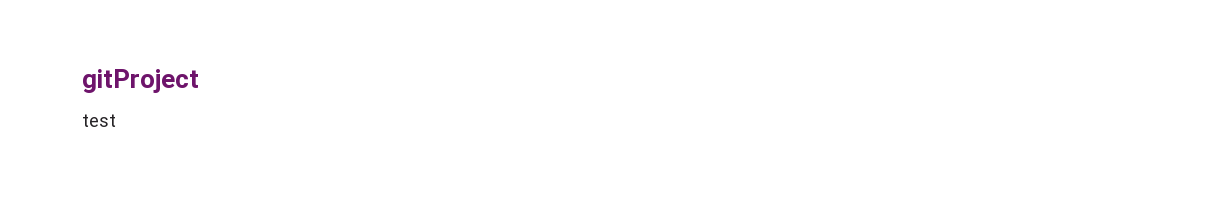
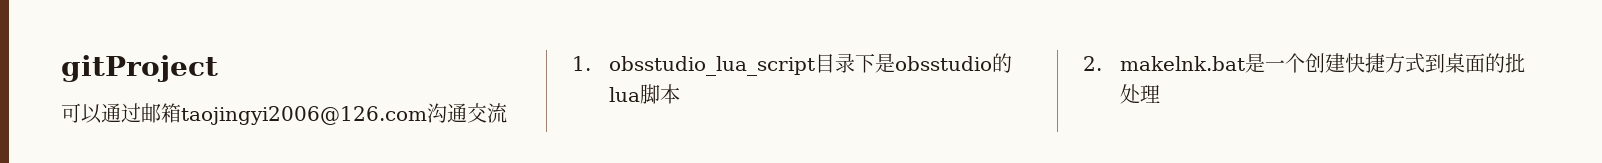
[82,114,116,127] test -> [61,103,507,125] [572,53,1012,76] [608,84,680,104] [1083,53,1525,73] [1119,84,1160,104] 可以通过邮箱taojingyi2006@126.com沟通交流 // 1. obsstudio_lua_script目录下是obsstudio的lua脚本 // 2. makelnk.bat是一个创建快捷方式到桌面的批处理

